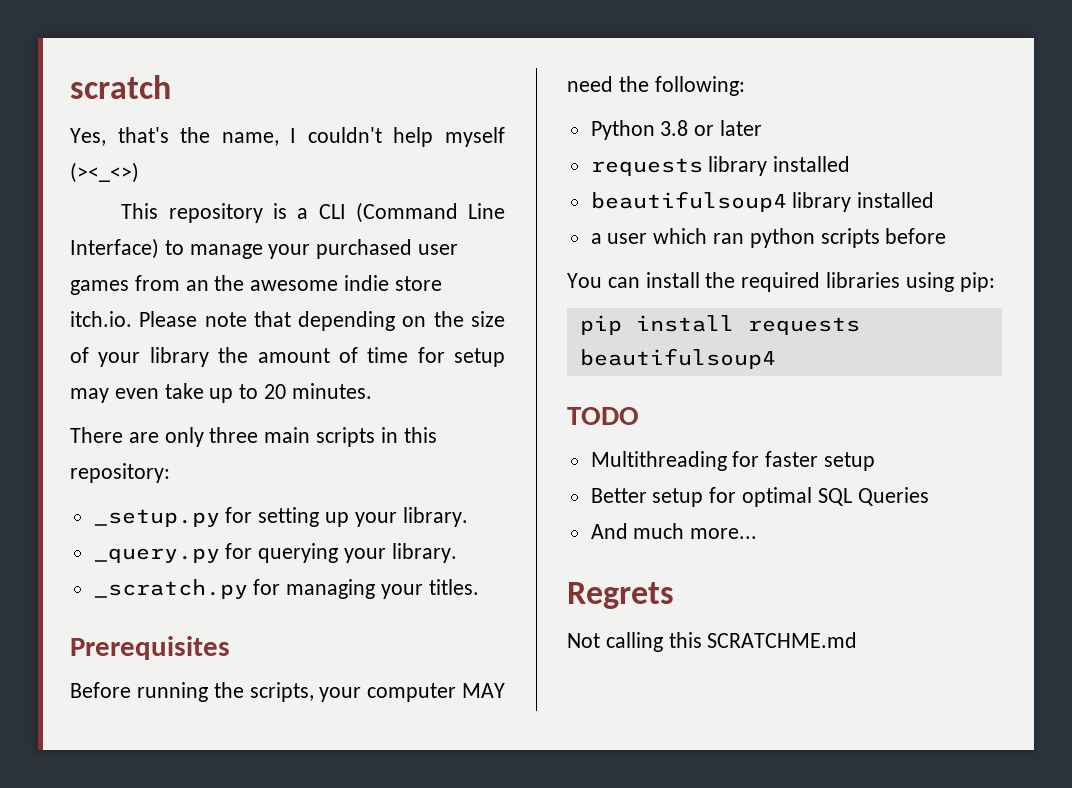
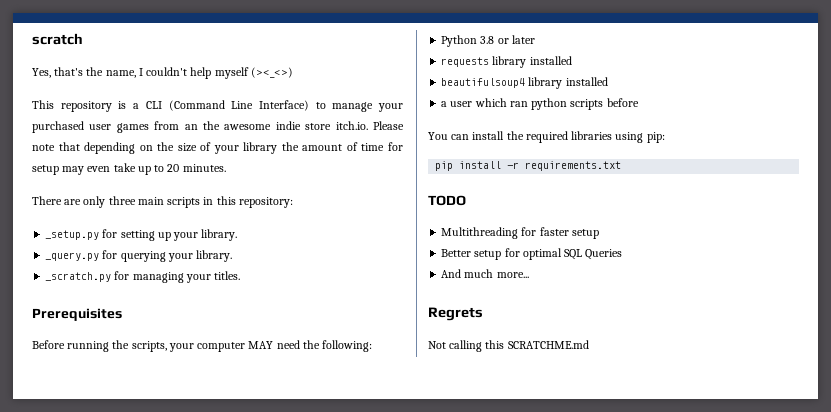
[747,317,860,335] [579,348,776,369] requests beautifulsoup4 -> [507,161,622,171] -r requirements.txt

